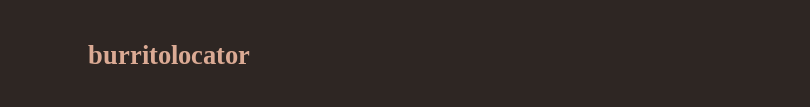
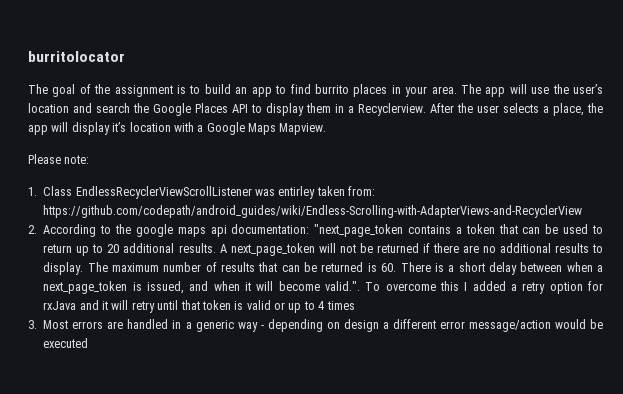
(250, 54) none -> [28,84,604,97] [28,103,603,116] [28,122,327,135] [28,154,90,164] [28,186,376,199] [43,205,583,218] [28,224,604,237] [43,243,603,256] [43,262,603,275] [43,281,603,294] [43,300,355,313] [28,319,604,332] [43,338,89,348] // The goal of the assignment is to build an app to find burrito places in your area. The app will use the user’s location and search the Google Places API to display them in a Recyclerview. After the user selects a place, the app will display it’s location with a Google Maps Mapview. // Please note: // 1. Class EndlessRecyclerViewScrollListener was entirley taken from: https://github.com/codepath/android_guides/wiki/Endless-Scrolling-with-AdapterViews-and-RecyclerView // 2. According to the google maps api documentation: "next_page_token contains a token that can be used to return up to 20 additional results. A next_page_token will not be returned if there are no additional results to display. The maximum number of results that can be returned is 60. There is a short delay between when a next_page_token is issued, and when it will become valid.". To overcome this I added a retry option for rxJava and it will retry until that token is valid or up to 4 times // 3. Most errors are handled in a generic way - depending on design a different error message/action would be executed

